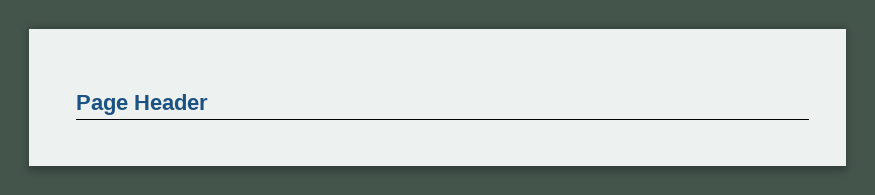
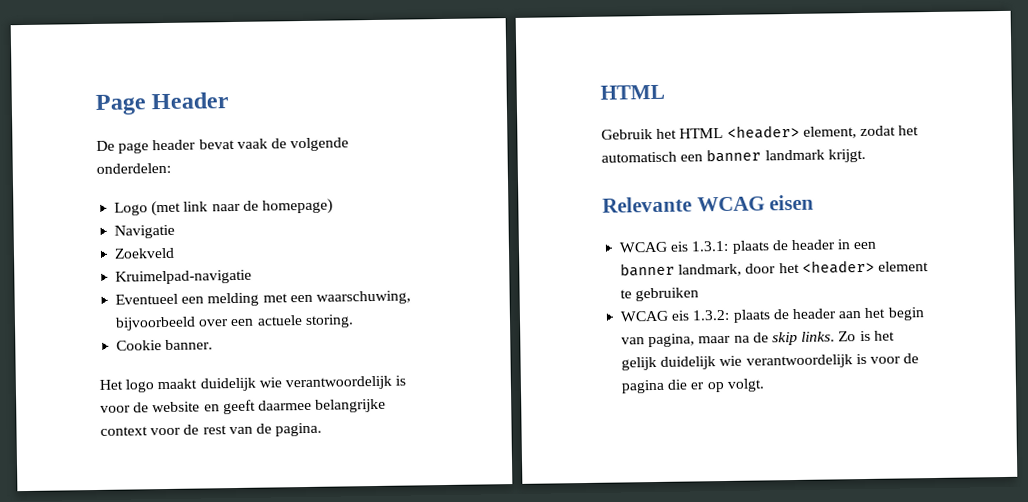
(208, 102) none -> [96,137,350,154] [96,162,171,174] [114,198,333,217] [114,224,176,239] [114,247,176,259] [115,269,253,285] [115,290,411,307] [115,314,354,331] [116,339,214,351] [99,375,407,393] [100,398,387,415] [100,422,323,437] [600,84,665,100] [601,124,920,140] [601,148,866,163] [602,194,815,213] [619,239,878,254] [620,259,929,277] [620,287,700,302] [620,307,925,323] [621,330,895,348] [621,353,920,371] [621,378,765,394] // De page header bevat vaak de volgende onderdelen: // Logo (met link naar de homepage) // Navigatie // Zoekveld // Kruimelpad-navigatie // Eventueel een melding met een waarschuwing, bijvoorbeeld over een actuele storing. // Cookie banner. // Het logo maakt duidelijk wie verantwoordelijk is voor de website en geeft daarmee belangrijke context voor de rest van de pagina. // HTML // Gebruik het HTML <header> element, zodat het automatisch een banner landmark krijgt. // Relevante WCAG eisen // WCAG eis 1.3.1: plaats de header in een banner landmark, door het <header> element te gebruiken // WCAG eis 1.3.2: plaats de header aan het begin van pagina, maar na de skip links. Zo is het gelijk duidelijk wie verantwoordelijk is voor de pagina die er op volgt.

